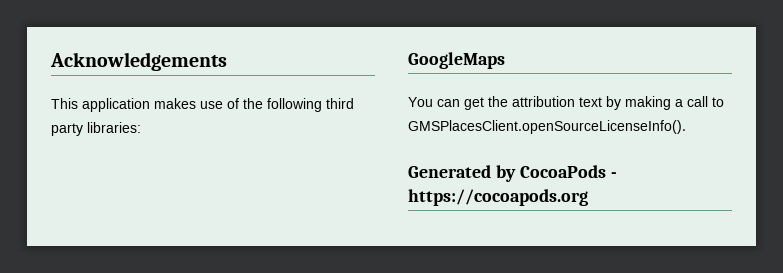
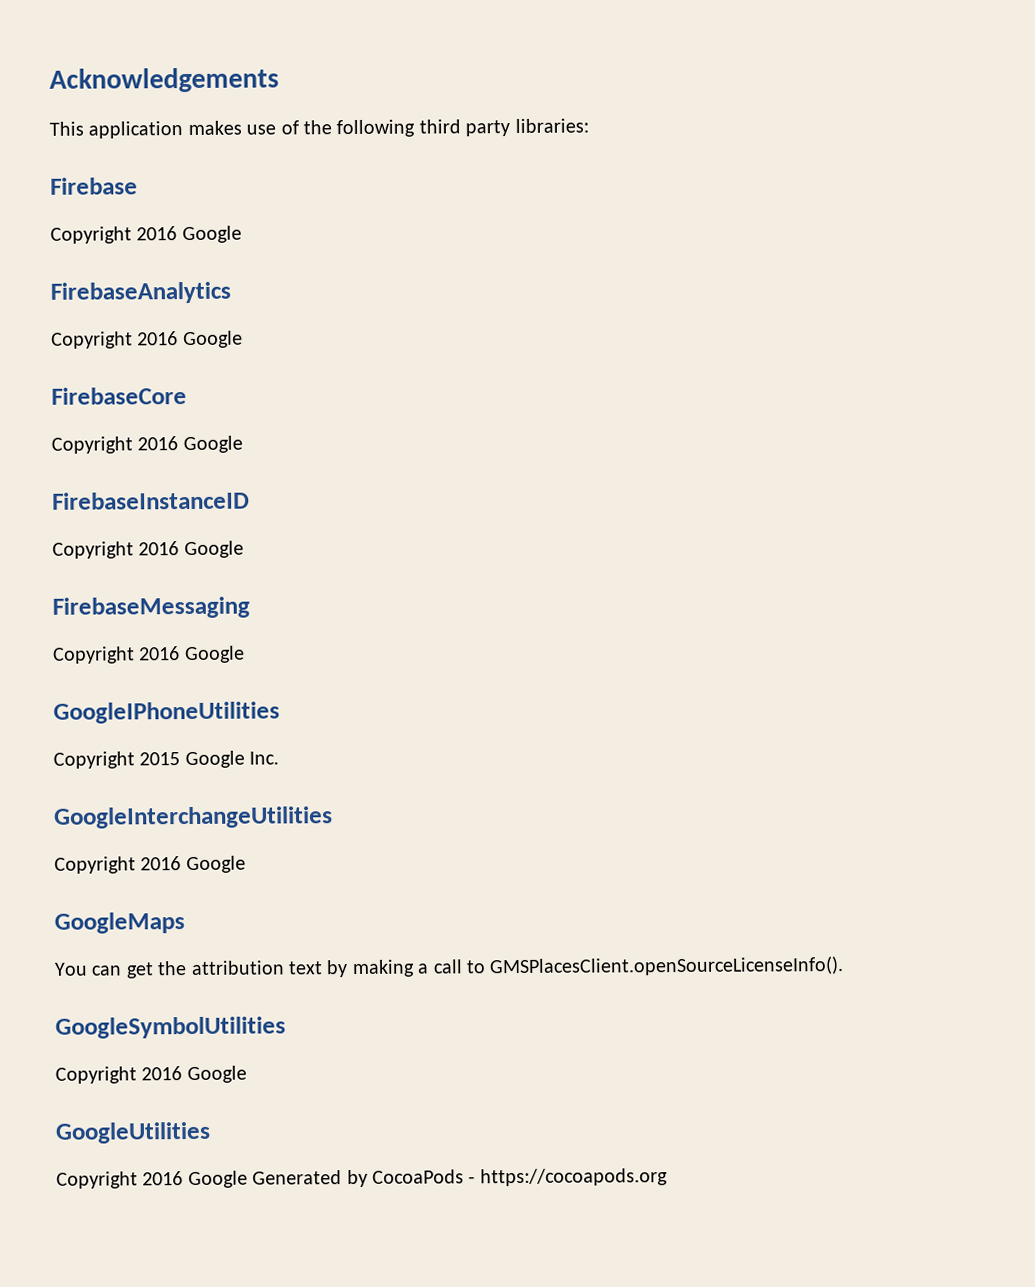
(141, 127) none -> [50,177,138,195] [50,225,242,244] [50,281,231,304] [51,330,243,349] [51,387,187,405] [51,435,243,454] [52,491,250,510] [52,540,244,559] [52,596,250,619] [53,645,245,664] [53,701,280,724] [53,750,280,769] [53,806,333,829] [54,855,246,874] // Firebase // Copyright 2016 Google // FirebaseAnalytics // Copyright 2016 Google // FirebaseCore // Copyright 2016 Google // FirebaseInstanceID // Copyright 2016 Google // FirebaseMessaging // Copyright 2016 Google // GoogleIPhoneUtilities // Copyright 2015 Google Inc. // GoogleInterchangeUtilities // Copyright 2016 Google
(686, 127) none -> [55,1016,286,1039] [55,1065,247,1084] [55,1121,211,1144] [56,1170,248,1189] GoogleSymbolUtilities // Copyright 2016 Google // GoogleUtilities // Copyright 2016 Google

